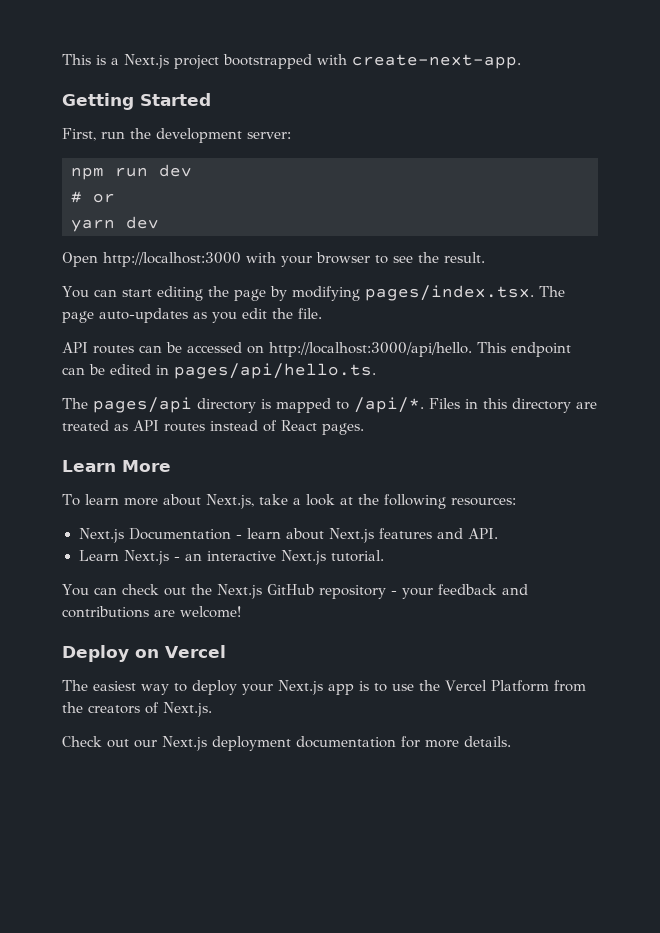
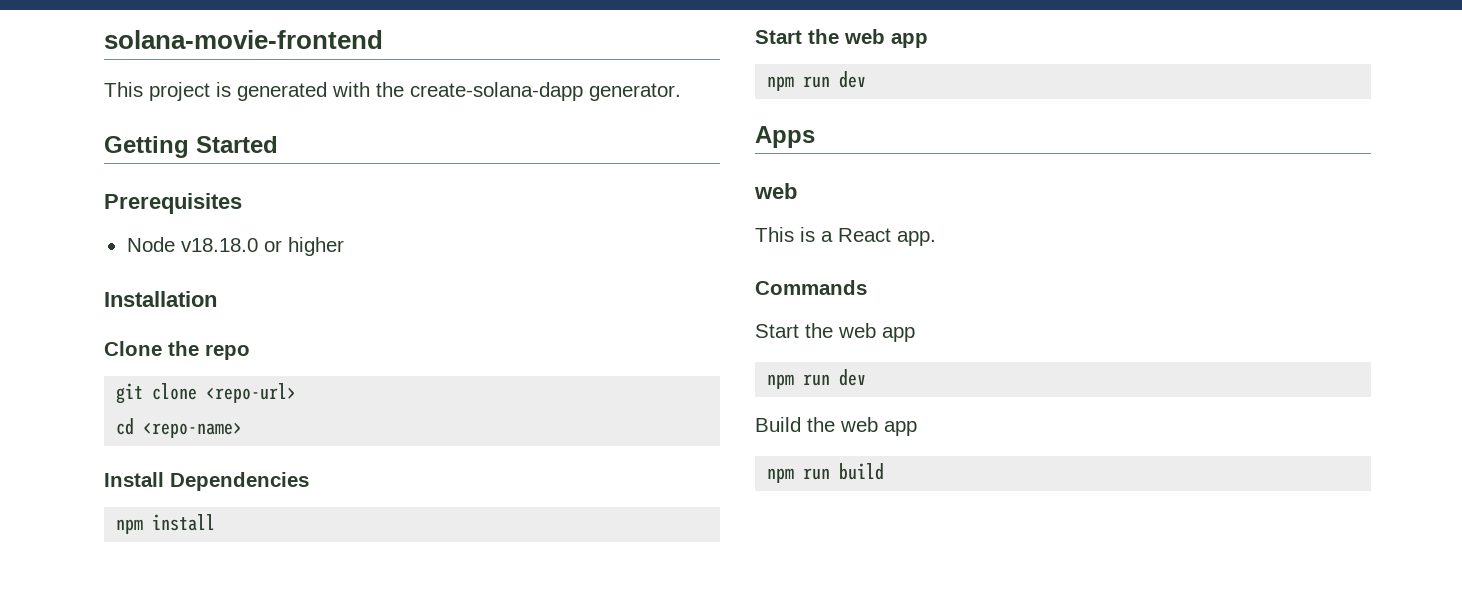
[62,54,521,69] [62,93,211,110] [62,128,291,143] [71,164,192,180] [71,191,115,203] [71,216,159,232] [62,252,485,267] [62,285,565,301] [62,308,322,323] [62,342,571,357] [62,363,376,379] [62,397,597,413] [62,420,364,435] [62,460,171,472] [62,494,516,509] [78,528,498,543] [78,550,384,565] [62,584,528,599] [62,606,241,618] [62,645,226,662] [62,680,586,695] [62,702,212,717] [62,736,511,751] This is a Next.js project bootstrapped with create-next-app. // Getting Started // First, run the development server: // npm run dev // # or // yarn dev // Open http://localhost:3000 with your browser to see the result. // You can start editing the page by modifying pages/index.tsx. The page auto-updates as you edit the file. // API routes can be accessed on http://localhost:3000/api/hello. This endpoint can be edited in pages/api/hello.ts. // The pages/api directory is mapped to /api/*. Files in this directory are treated as API routes instead of React pages. // Learn More // To learn more about Next.js, take a look at the following resources: // Next.js Documentation - learn about Next.js features and API. // Learn Next.js - an interactive Next.js tutorial. // You can check out the Next.js GitHub repository - your feedback and contributions are welcome! // Deploy on Vercel // The easiest way to deploy your Next.js app is to use the Vercel Platform from the creators of Next.js. // Check out our Next.js deployment documentation for more details. -> [104,30,383,49] [104,82,681,101] [104,136,278,158] [104,193,242,214] [126,237,344,256] [104,291,217,307] [104,341,250,360] [116,383,297,404] [116,418,243,438] [104,472,309,491] [116,514,216,534] [755,29,928,48] [767,71,867,91] [755,126,815,148] [754,183,797,199] [755,227,936,246] [755,280,867,295] [755,323,915,342] [767,369,867,389] [755,417,917,436] [767,463,885,483] solana-movie-frontend // This project is generated with the create-solana-dapp generator. // Getting Started // Prerequisites // Node v18.18.0 or higher // Installation // Clone the repo // git clone <repo-url> // cd <repo-name> // Install Dependencies // npm install // Start the web app // npm run dev // Apps // web // This is a React app. // Commands // Start the web app // npm run dev // Build the web app // npm run build

